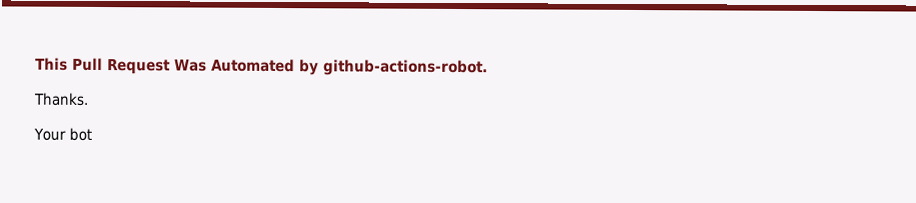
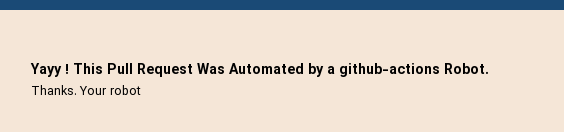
(35, 64) none -> [30,63,69,77] Yayy !
[323,59,488,77] github-actions-robot. -> [327,63,489,77] a github-actions Robot.
[33,127,92,141] // Your bot -> [79,85,141,95] Your robot

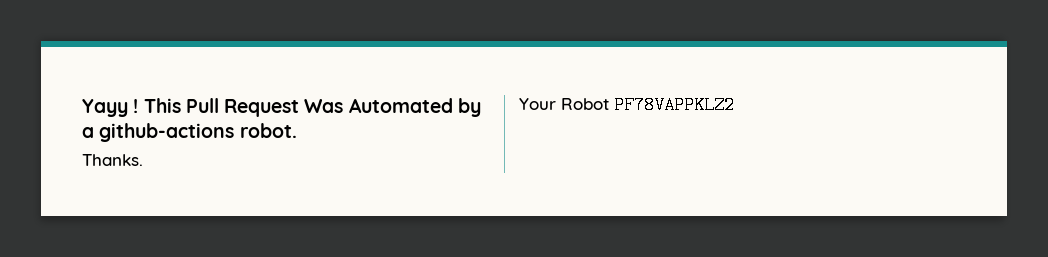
[444,63,489,74] Robot. -> [239,123,297,138] robot.
[79,85,141,95] Your robot -> [519,96,734,114] // Your Robot PF78VAPPKLZ2

